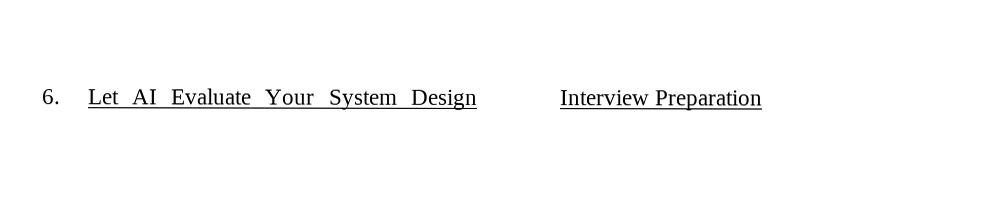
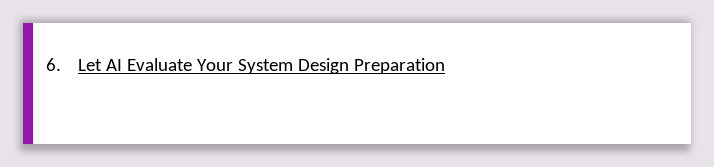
[559,90,650,106] Interview -> (349, 66) none

